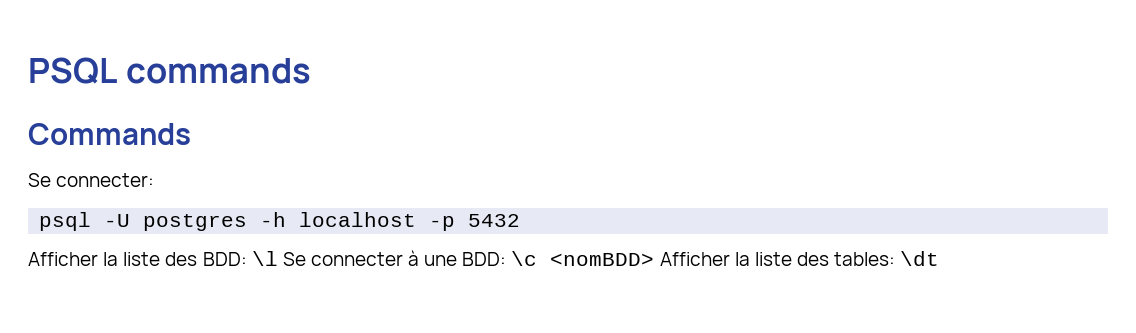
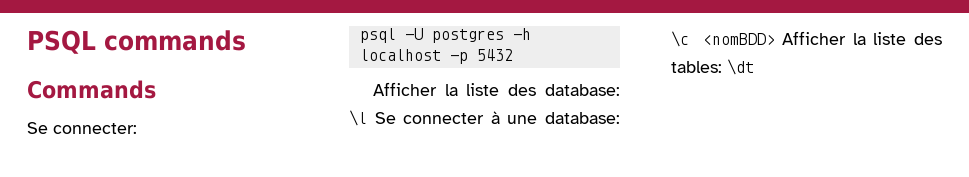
[202,252,247,266] BDD: -> [545,84,620,96] database:
[462,252,507,266] BDD: -> [545,112,620,124] database:

